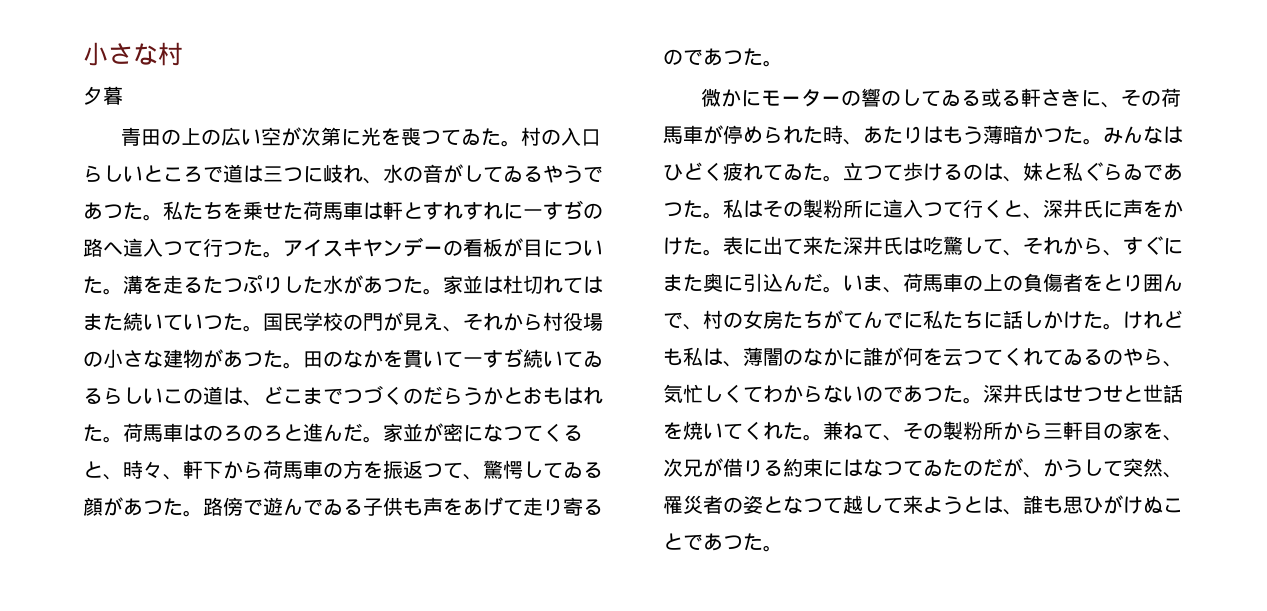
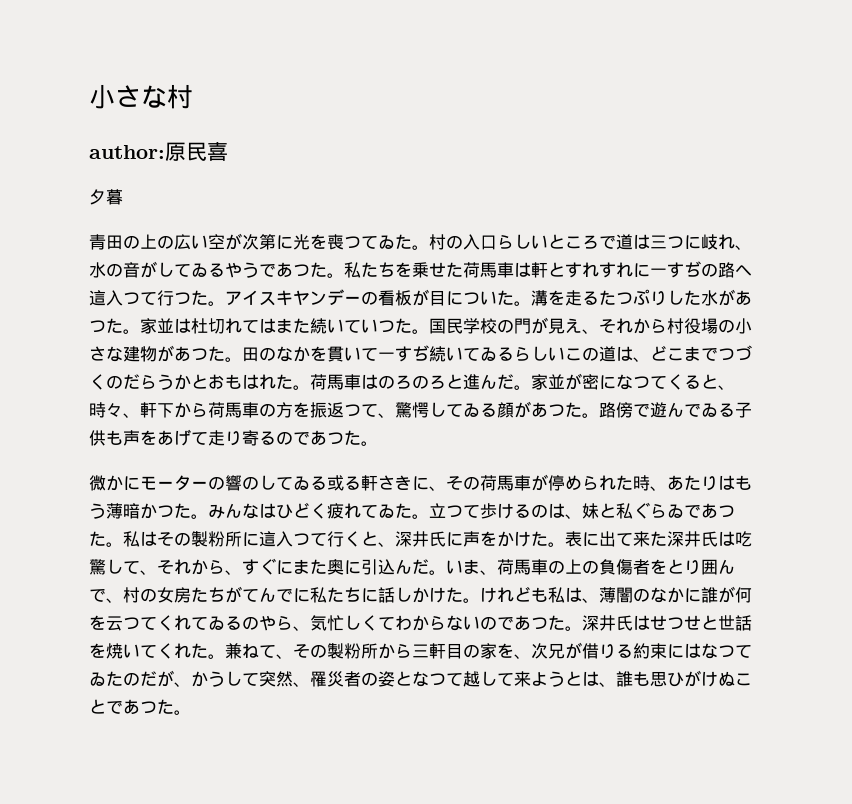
(183, 54) none -> [89,142,228,161] // author:原民喜

